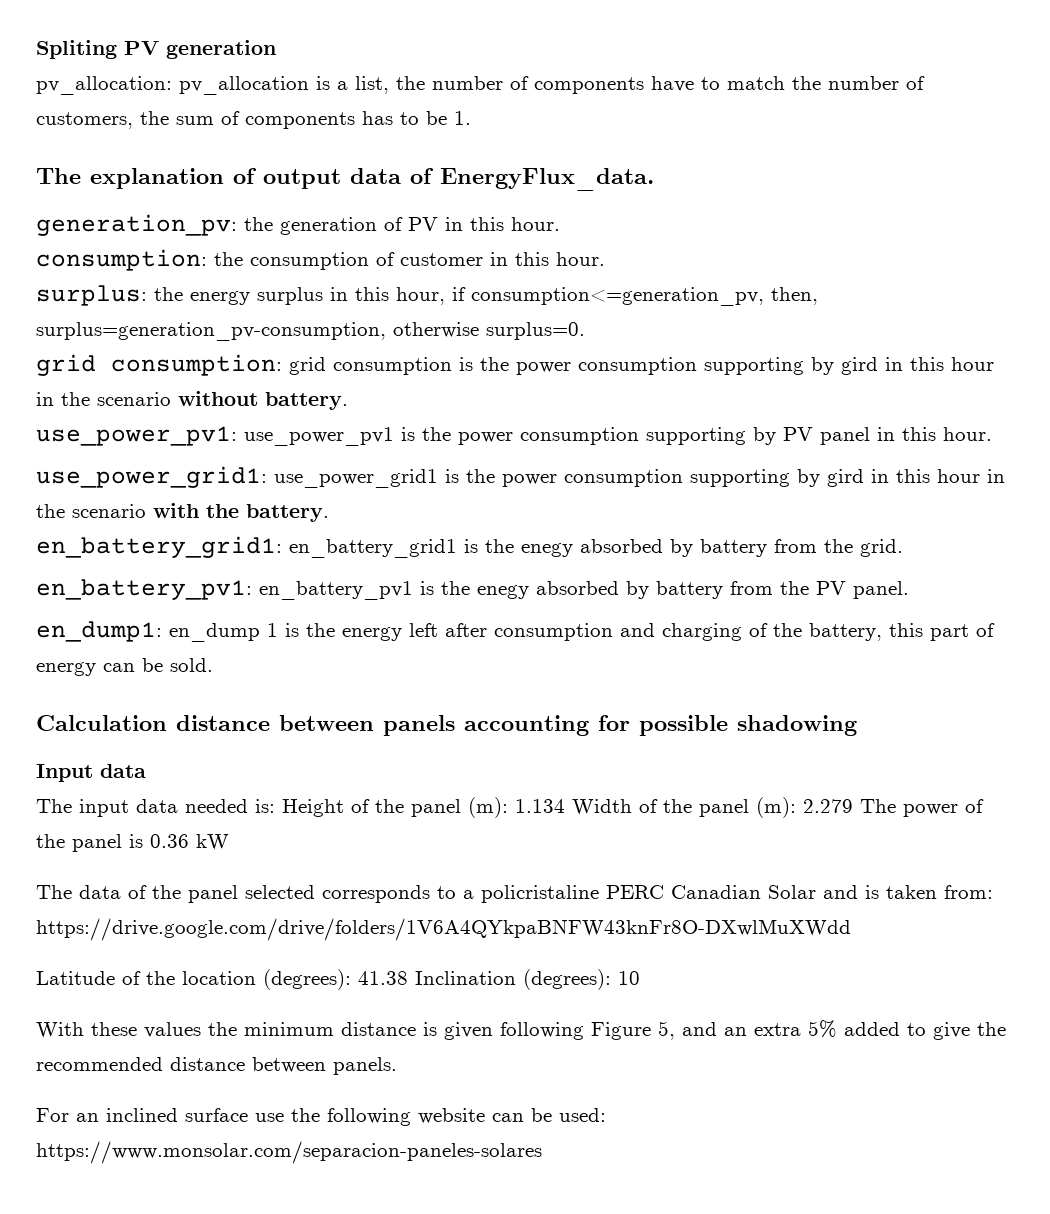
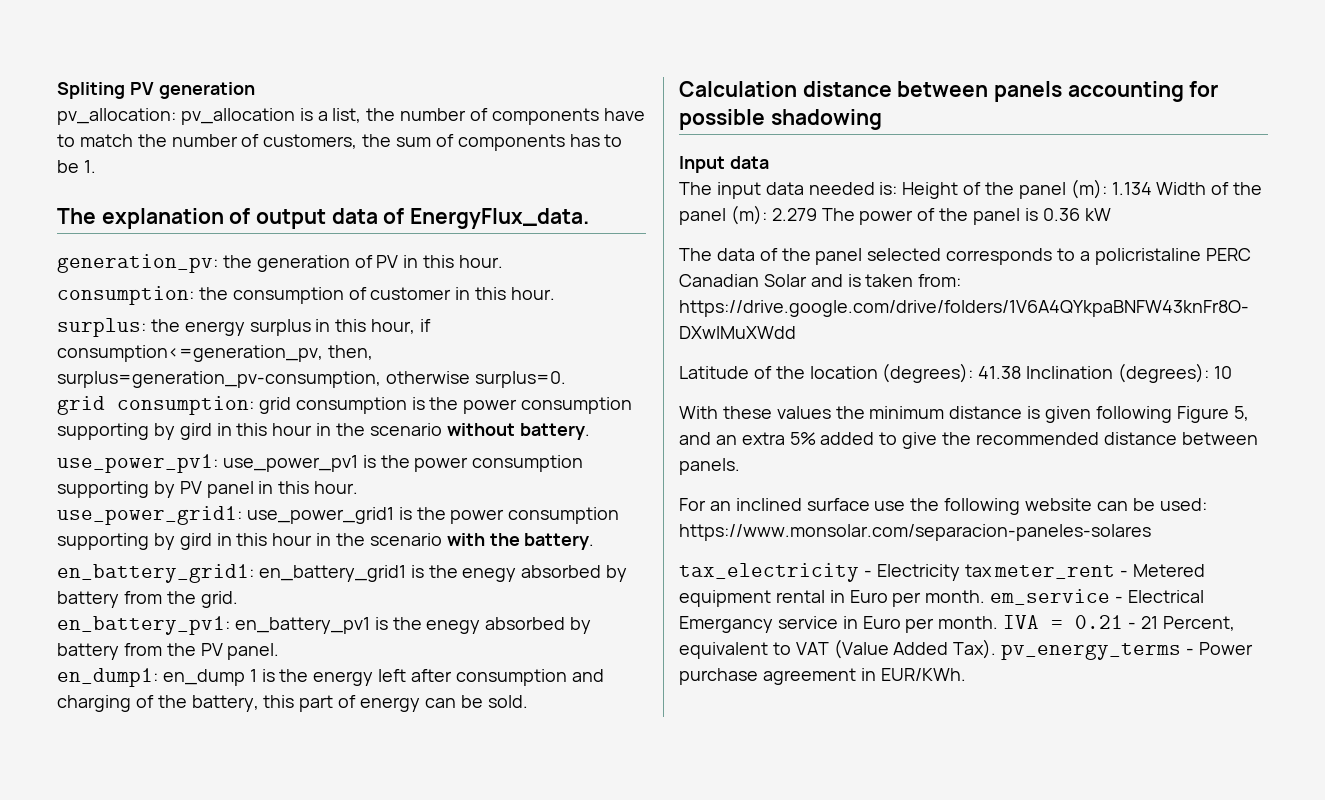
(542, 1152) none -> [679,563,1206,582] [679,589,1204,607] [679,615,1235,633] [679,639,1253,660] [679,668,966,685] // tax_electricity - Electricity tax meter_rent - Metered equipment rental in Euro per month. em_service - Electrical Emergancy service in Euro per month. IVA = 0.21 - 21 Percent, equivalent to VAT (Value Added Tax). pv_energy_terms - Power purchase agreement in EUR/KWh.

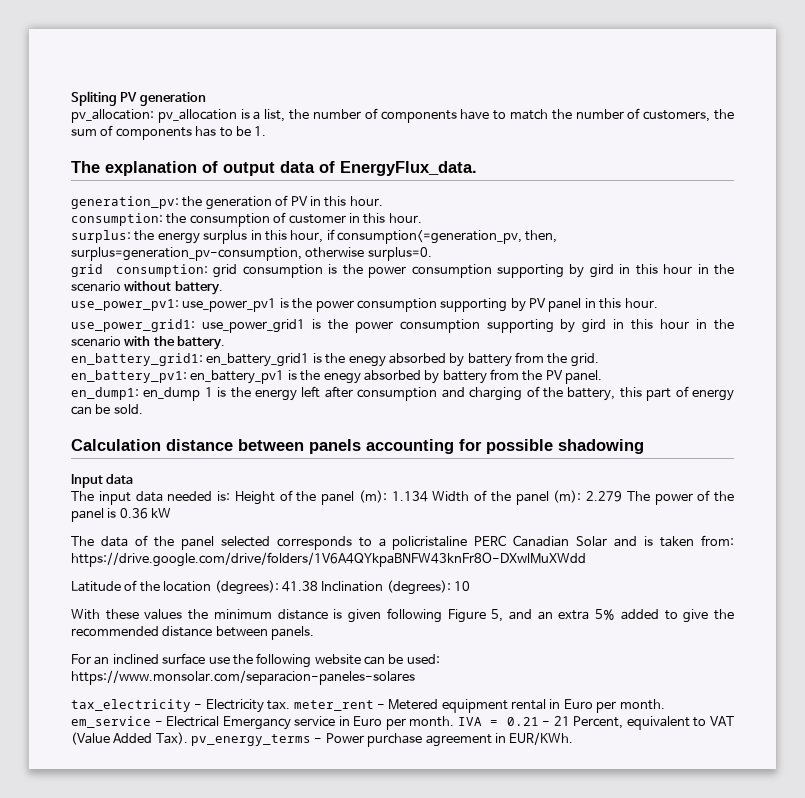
[964,564,992,577] tax -> [267,700,291,710] tax.

